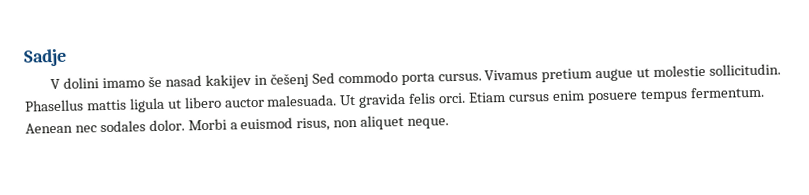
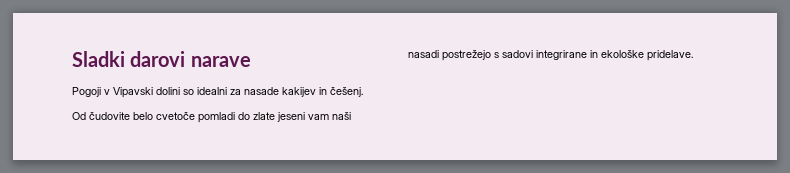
[23,48,67,67] [50,63,782,90] [24,86,765,113] [25,115,450,134] Sadje // V dolini imamo še nasad kakijev in češenj Sed commodo porta cursus. Vivamus pretium augue ut molestie sollicitudin. Phasellus mattis ligula ut libero auctor malesuada. Ut gravida felis orci. Etiam cursus enim posuere tempus fermentum. Aenean nec sodales dolor. Morbi a euismod risus, non aliquet neque. -> [72,51,251,67] [72,87,363,98] [72,112,351,123] [408,50,693,61] Sladki darovi narave // Pogoji v Vipavski dolini so idealni za nasade kakijev in češenj. // Od čudovite belo cvetoče pomladi do zlate jeseni vam naši nasadi postrežejo s sadovi integrirane in ekološke pridelave.

